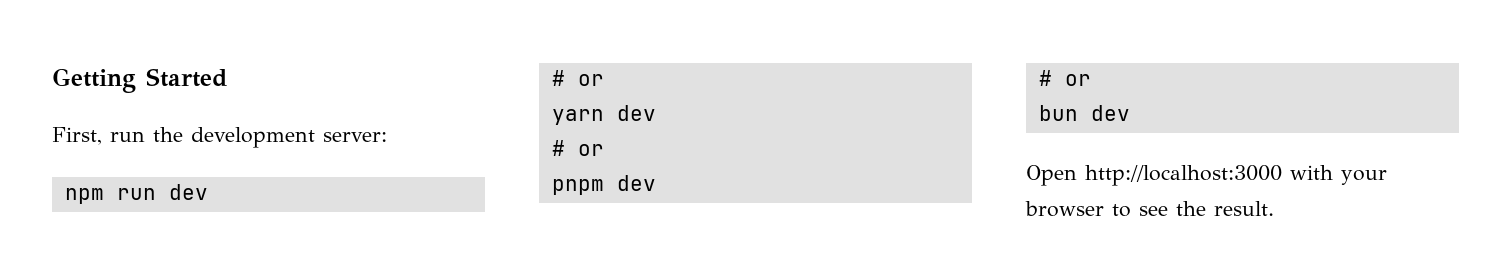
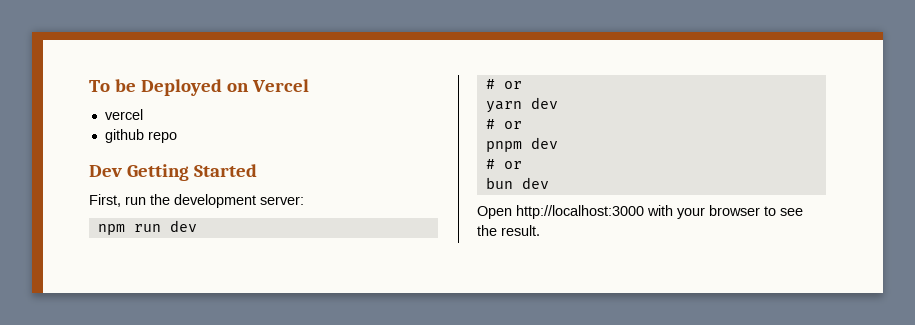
(52, 80) none -> [89,79,309,96] [104,109,143,120] [104,129,177,143] [89,165,122,177] To be Deployed on Vercel // vercel // github repo // Dev

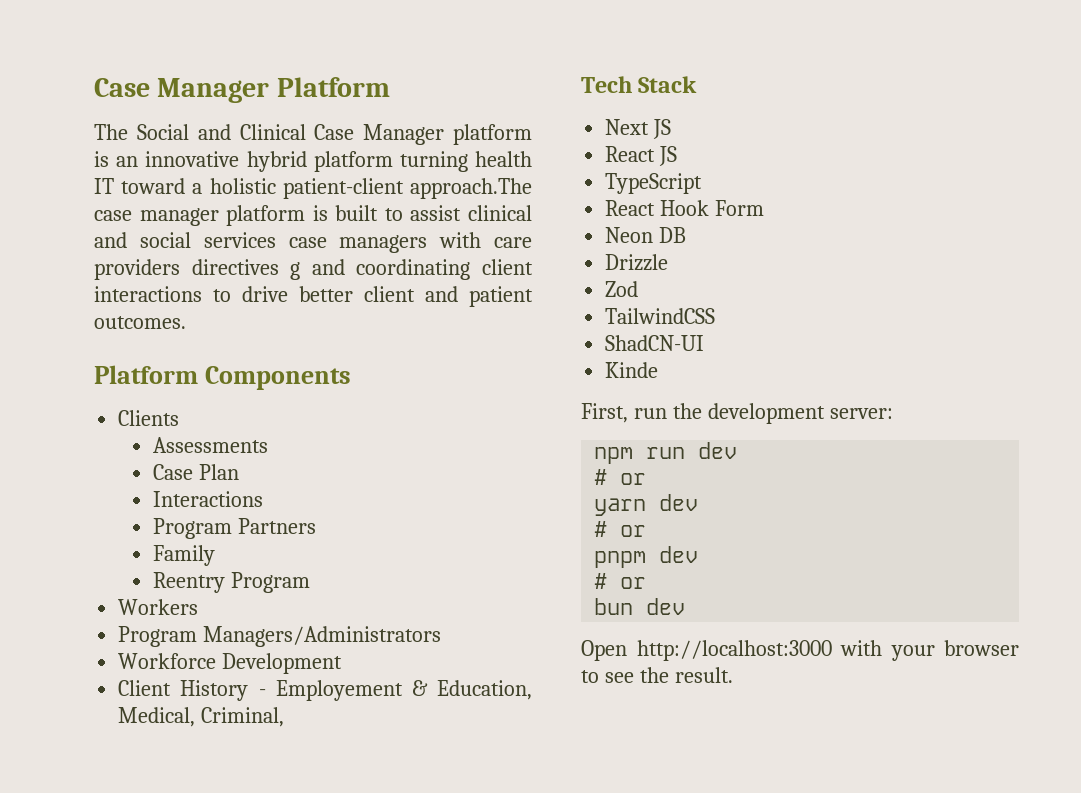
[89,79,309,96] [104,109,143,120] [104,129,177,143] [89,164,257,181] To be Deployed on Vercel // vercel // github repo // Dev Getting Started -> [94,77,390,103] [94,124,532,145] [94,151,532,172] [94,178,532,199] [94,205,532,226] [94,232,532,253] [94,259,533,280] [94,286,533,307] [94,316,186,329] [94,365,351,390] [118,410,180,426] [152,437,268,453] [152,464,239,480] [152,491,263,507] [152,518,316,539] [152,545,215,566] [152,572,310,593] [118,599,199,615] [118,626,442,647] [118,653,343,674] [118,680,532,701] [118,707,285,727] [581,76,698,93] [605,119,672,139] [605,146,678,166] [605,173,703,194] [605,200,765,216] [605,227,687,243] [605,254,669,271] [605,281,639,297] [605,308,716,324] [605,335,705,351] [605,362,659,378] Case Manager Platform // The Social and Clinical Case Manager platform is an innovative hybrid platform turning health IT toward a holistic patient-client approach.The case manager platform is built to assist clinical and social services case managers with care providers directives g and coordinating client interactions to drive better client and patient outcomes. // Platform Components // Clients // Assessments // Case Plan // Interactions // Program Partners // Family // Reentry Program // Workers // Program Managers/Administrators // Workforce Development // Client History - Employement & Education, Medical, Criminal, // Tech Stack // Next JS // React JS // TypeScript // React Hook Form // Neon DB // Drizzle // Zod // TailwindCSS // ShadCN-UI // Kinde

